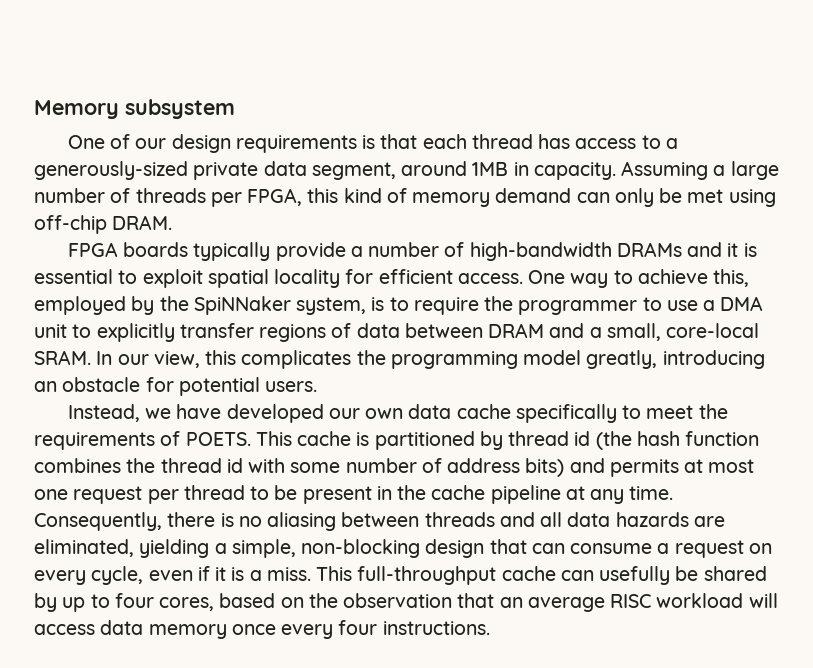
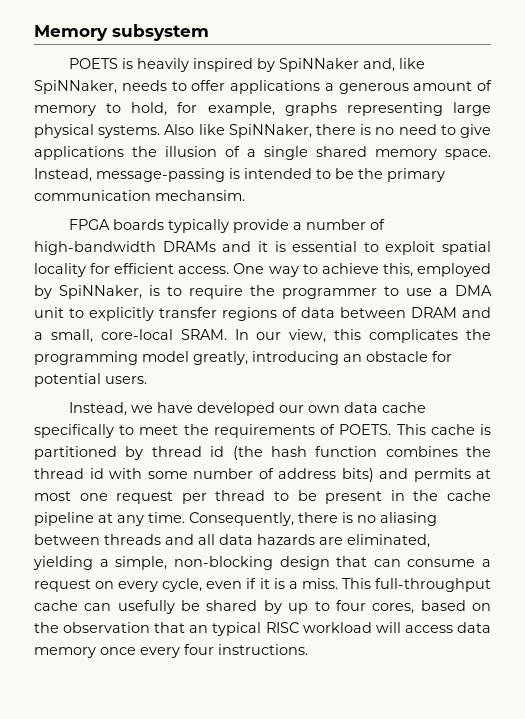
[67,134,679,153] [34,161,779,180] [34,188,776,207] [34,215,173,234] One of our design requirements is that each thread has access to a generously-sized private data segment, around 1MB in capacity. Assuming a large number of threads per FPGA, this kind of memory demand can only be met using off-chip DRAM. -> [68,58,425,72] [34,80,492,94] [34,102,491,116] [34,124,491,138] [34,146,491,160] [34,168,445,182] [34,190,245,201] POETS is heavily inspired by SpiNNaker and, like SpiNNaker, needs to offer applications a generous amount of memory to hold, for example, graphs representing large physical systems. Also like SpiNNaker, there is no need to give applications the illusion of a single shared memory space. Instead, message-passing is intended to be the primary communication mechansim.
[159,296,367,315] the SpiNNaker system, -> [59,285,142,299] SpiNNaker,
[527,597,605,612] average -> [212,622,262,636] typical

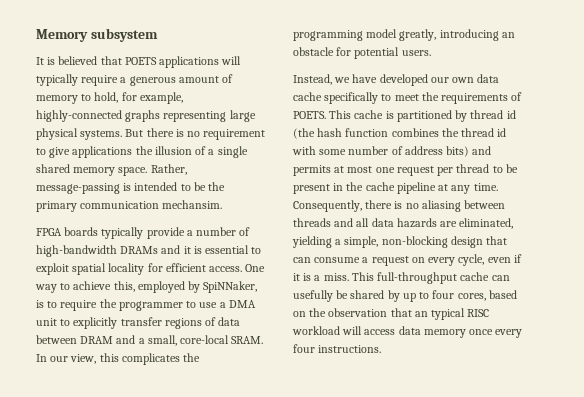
[68,58,425,72] [34,80,320,94] POETS is heavily inspired by SpiNNaker and, like SpiNNaker, needs to offer applications -> [36,56,242,68] [36,74,119,86] It is believed that POETS applications will typically require
(275, 109) none -> [36,110,122,122] highly-connected
[164,124,437,138] Also like SpiNNaker, there is no need -> [125,128,266,140] But there is no requirement
[34,168,92,182] Instead, -> [150,164,187,175] Rather,

